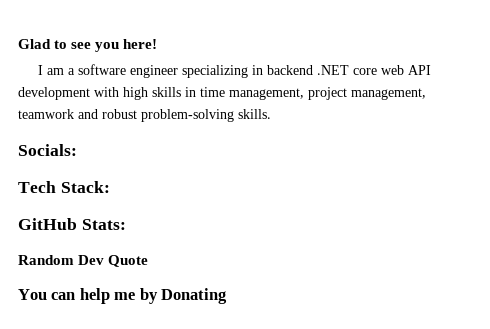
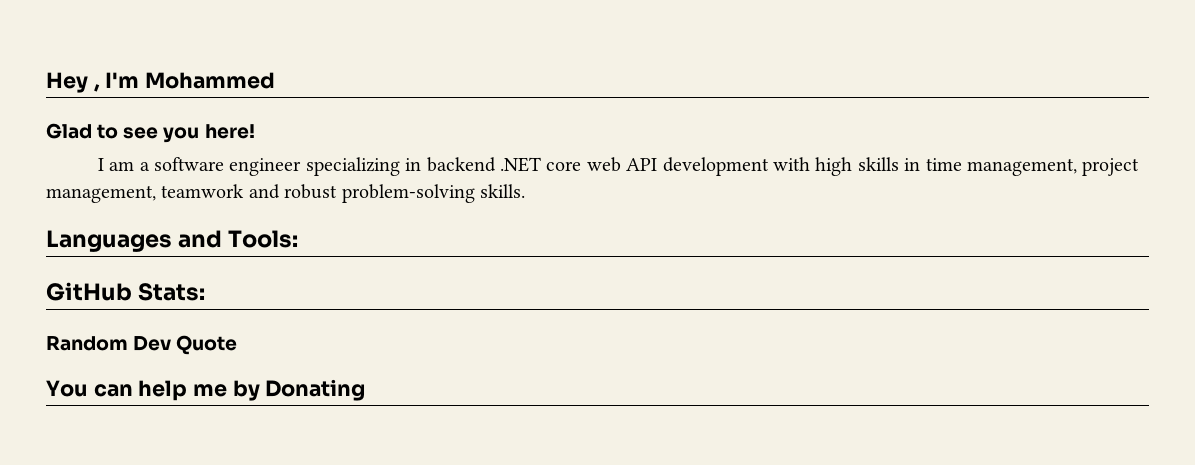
(18, 44) none -> [46,72,276,93] Hey , I'm Mohammed //
[18,144,77,156] [18,181,110,193] Socials: // Tech Stack: -> [46,230,299,252] Languages and Tools:

